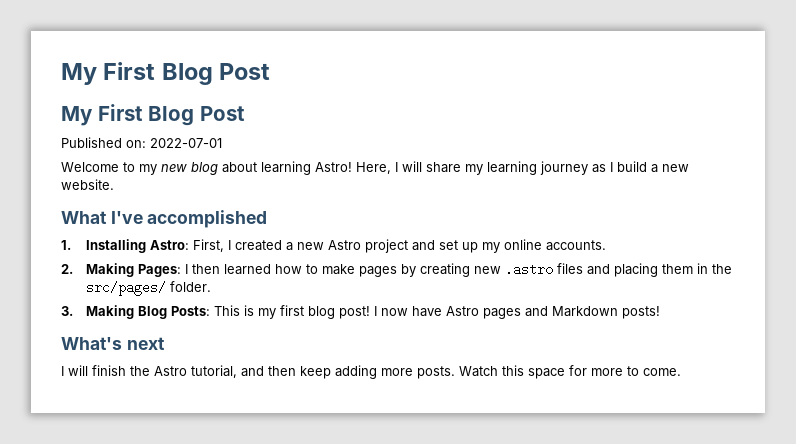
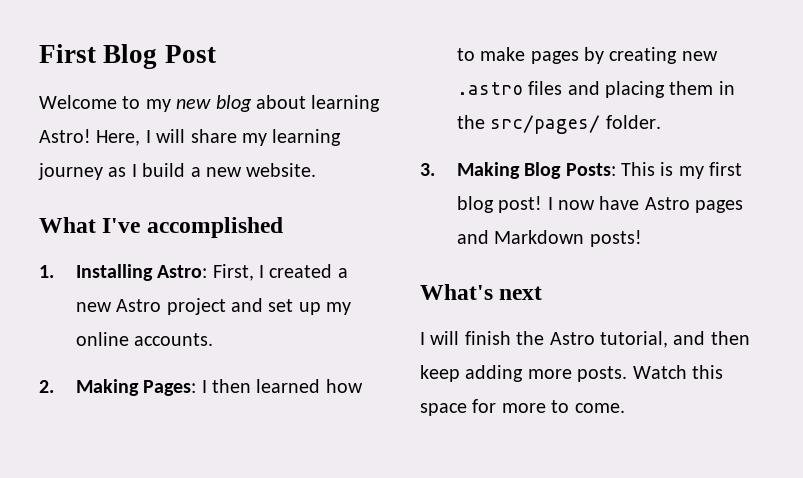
[61,62,271,85] [61,104,245,126] [61,137,222,148] My First Blog Post // My First Blog Post // Published on: 2022-07-01 -> [39,44,216,69] First Blog Post

